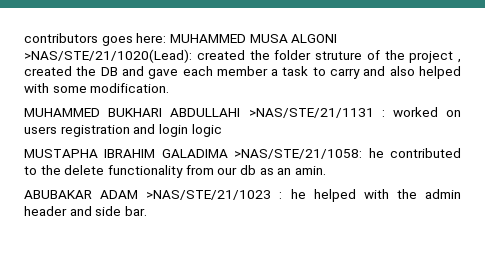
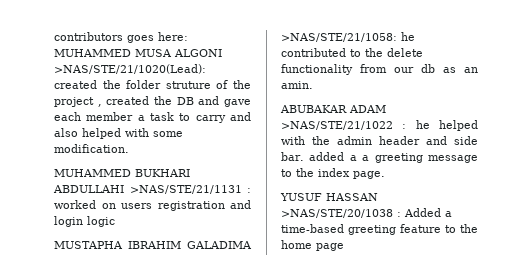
[146,190,272,200] >NAS/STE/21/1023 -> [281,121,393,130] >NAS/STE/21/1022
(147, 211) none -> [309,152,478,163] [281,168,385,179] [280,193,378,201] [281,208,452,218] [281,224,478,235] [281,240,344,251] added a a greeting message to the index page. // YUSUF HASSAN >NAS/STE/20/1038 : Added a time-based greeting feature to the home page

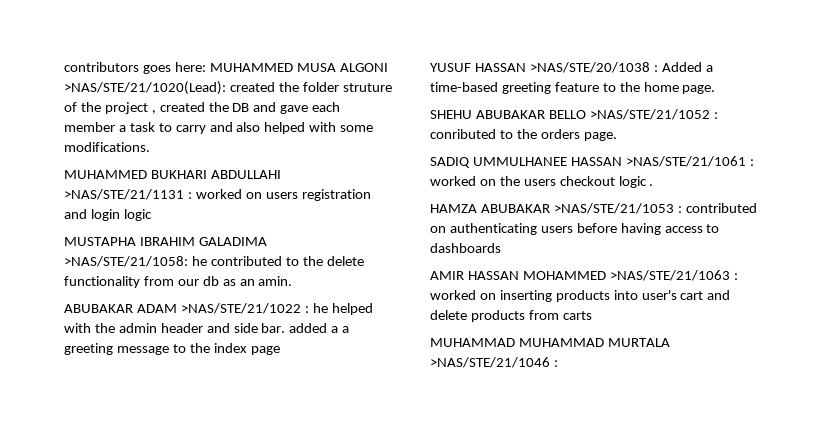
[54,144,129,153] modification. -> [64,142,150,152] modifications.
[353,171,385,179] page. -> [250,346,280,355] page
[316,243,344,251] page -> [682,85,716,94] [430,109,718,120] [430,129,617,141] [430,156,754,168] [430,176,654,188] [430,203,757,214] [430,223,720,235] [430,243,501,253] [430,270,738,281] [430,290,731,302] [430,310,592,322] [430,338,670,347] [430,357,558,368] page. // SHEHU ABUBAKAR BELLO >NAS/STE/21/1052 : conributed to the orders page. // SADIQ UMMULHANEE HASSAN >NAS/STE/21/1061 : worked on the users checkout logic . // HAMZA ABUBAKAR >NAS/STE/21/1053 : contributed on authenticating users before having access to dashboards // AMIR HASSAN MOHAMMED >NAS/STE/21/1063 : worked on inserting products into user's cart and delete products from carts // MUHAMMAD MUHAMMAD MURTALA >NAS/STE/21/1046 :

